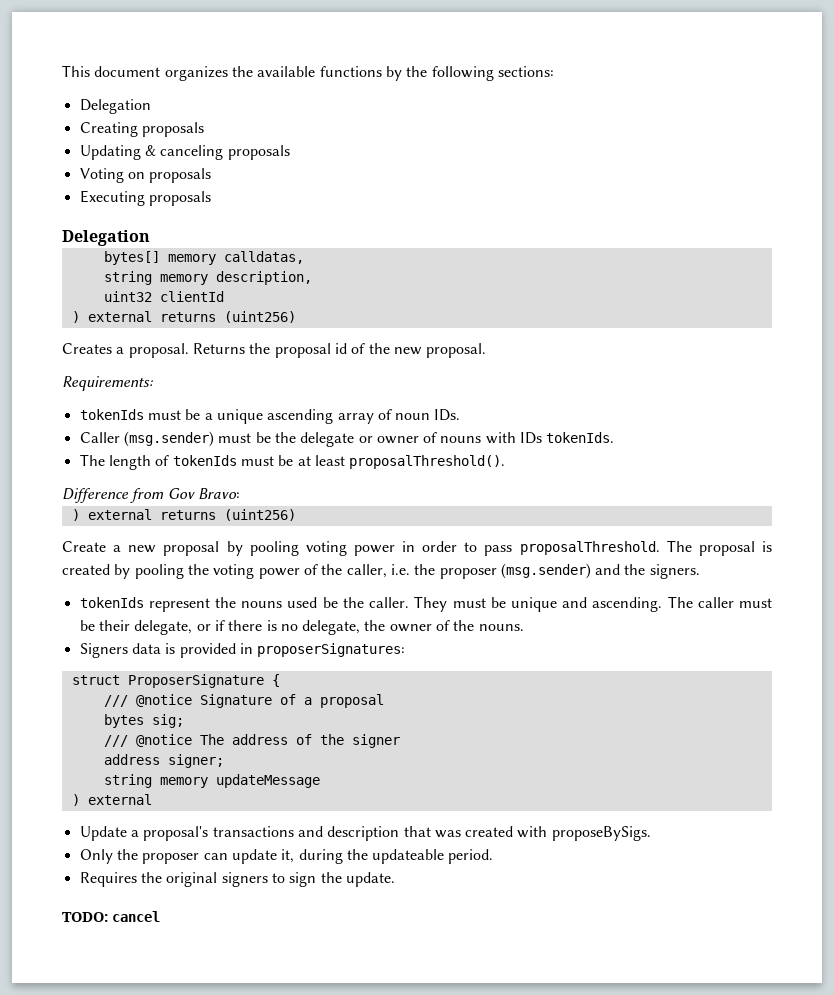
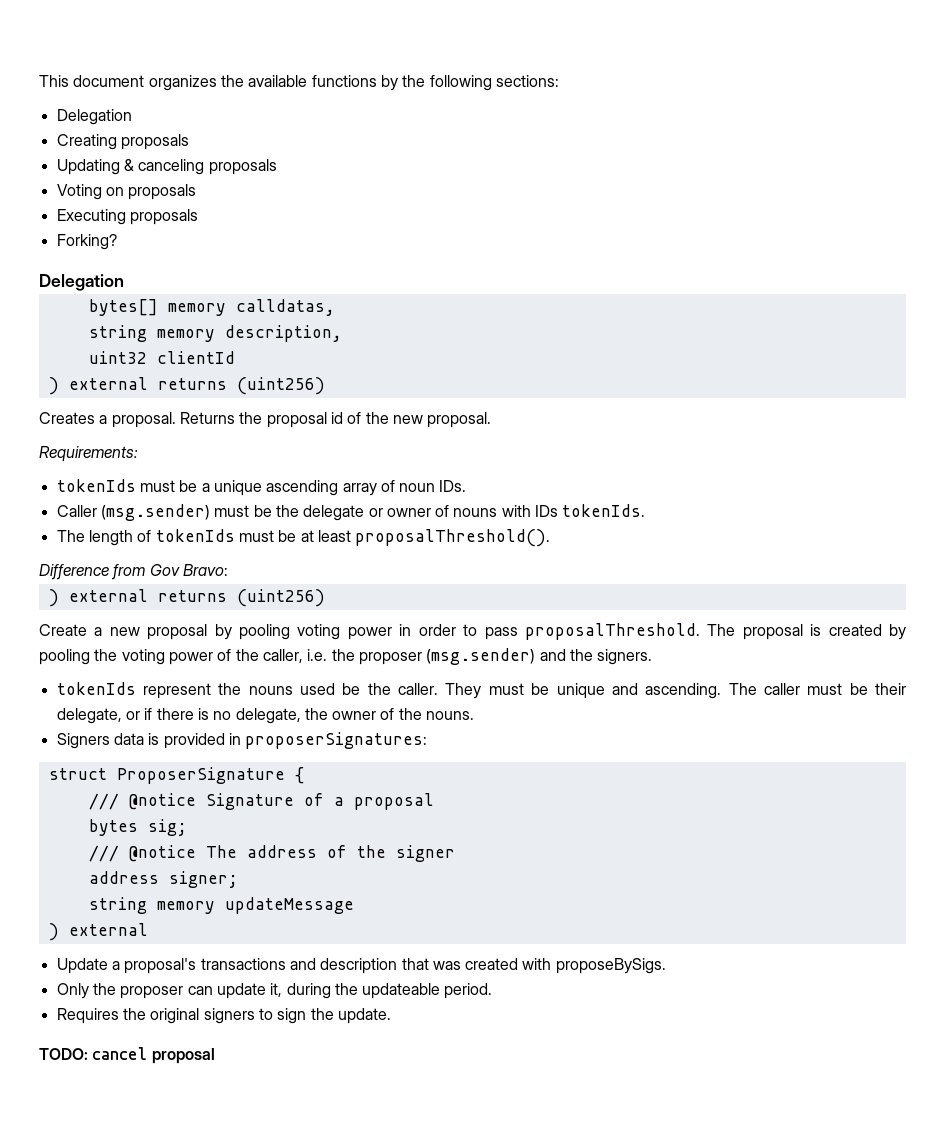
(211, 198) none -> [56,234,117,250] // Forking?
(160, 916) none -> [151,1048,215,1064] proposal

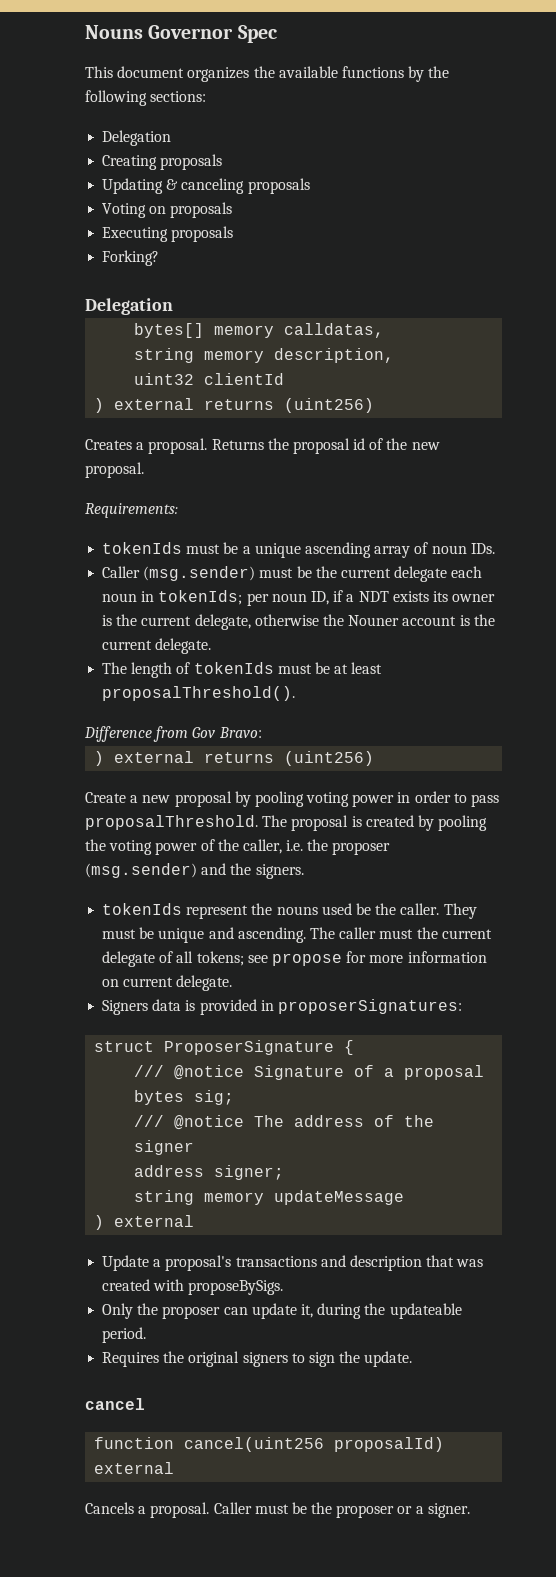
(39, 81) none -> [85,25,277,43] Nouns Governor Spec //
[303,504,646,521] delegate or owner of nouns with IDs tokenIds. -> [340,566,483,582] [102,590,496,606] [102,614,495,630] [102,638,212,654] current delegate each noun in tokenIds; per noun ID, if a NDT exists its owner is the current delegate, otherwise the Nouner account is the current delegate.
[849,683,907,695] [56,708,475,724] be their delegate, or if there is no delegate, the owner of the nouns. -> [416,927,492,939] [102,951,487,967] [102,975,233,991] the current delegate of all tokens; see propose for more information on current delegate.
[39,1048,88,1060] TODO: -> (413, 1359) none
[151,1048,215,1064] proposal -> [94,1437,445,1452] [94,1462,175,1474] [85,1502,470,1518] // function cancel(uint256 proposalId) external // Cancels a proposal. Caller must be the proposer or a signer.

